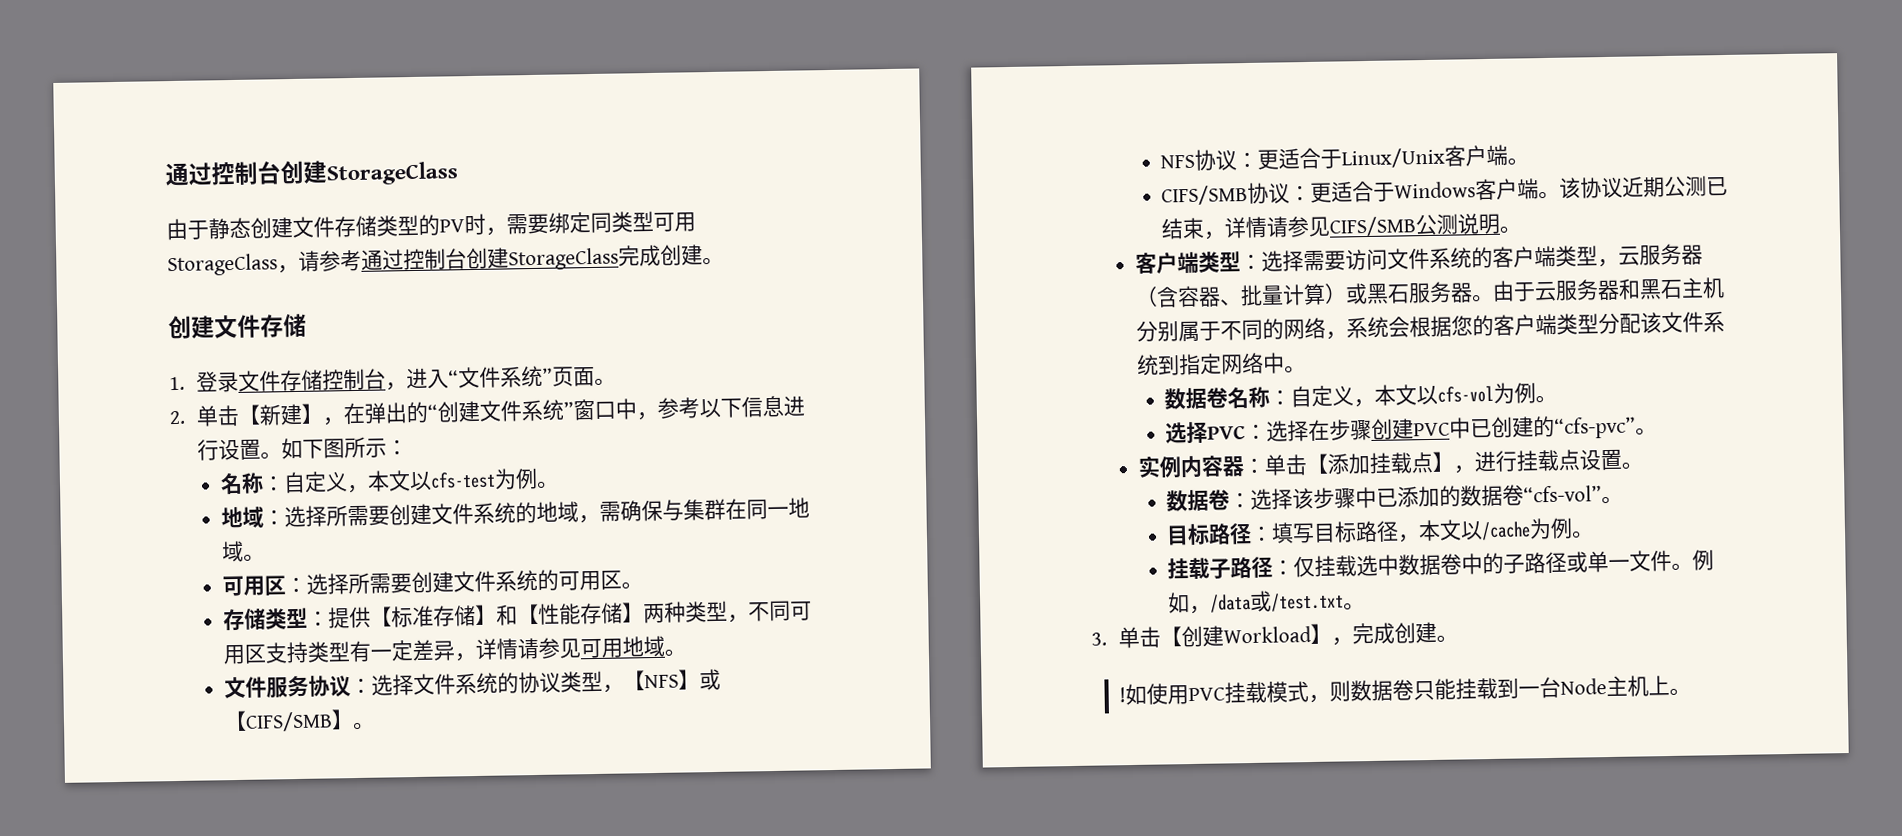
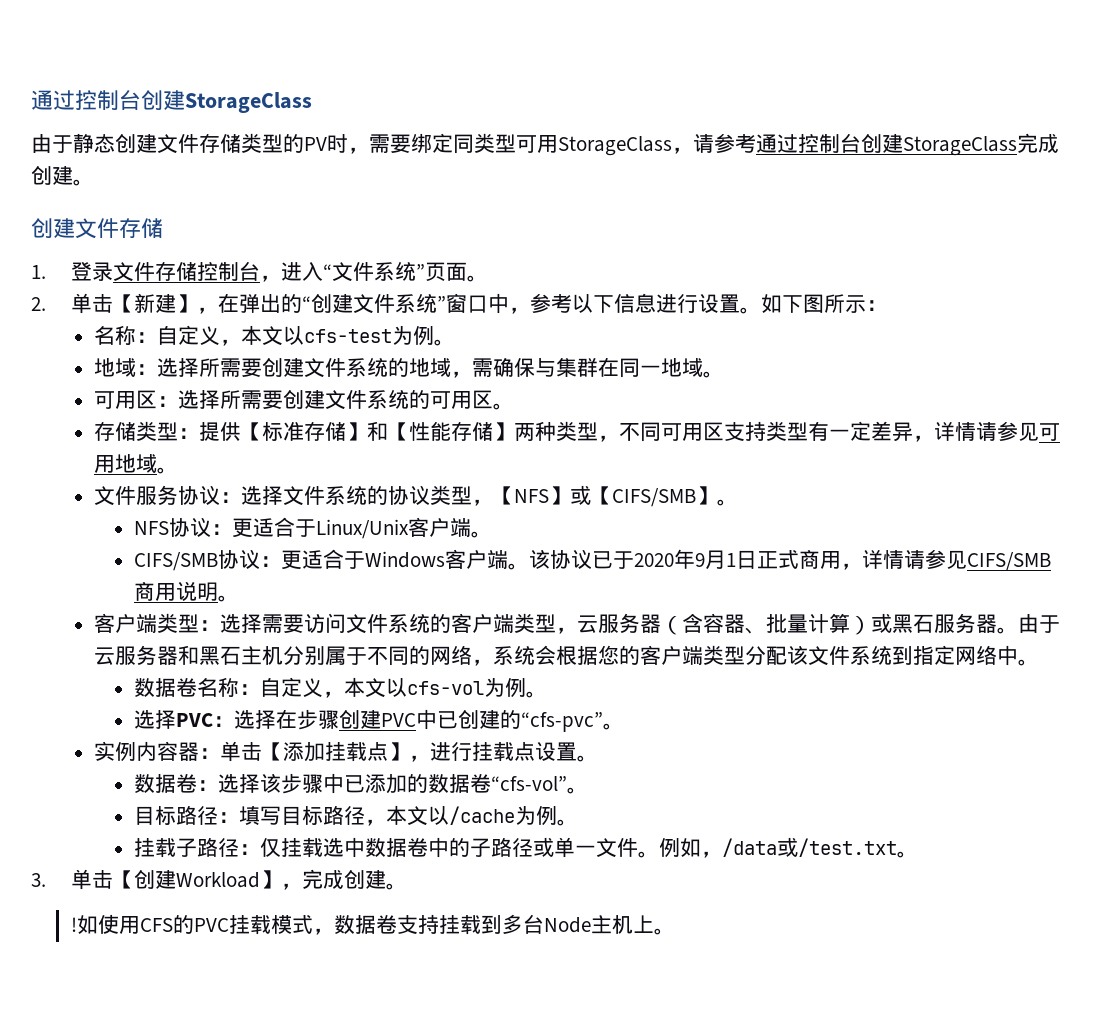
[1622,175,1729,198] [1161,217,1206,240] 近期公测已结束 -> [591,549,841,569] 已于2020年9月1日正式商用
[1415,213,1459,236] 公测 -> [133,581,176,601] 商用
(1190, 695) none -> [139,915,194,934] CFS的
[1329,677,1541,702] 则数据卷只能挂载到一 -> [333,914,523,935] 数据卷支持挂载到多

